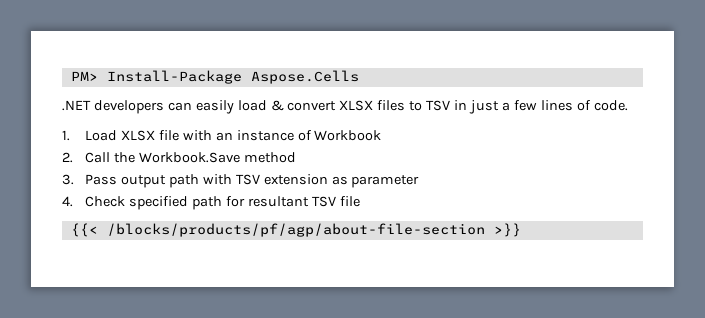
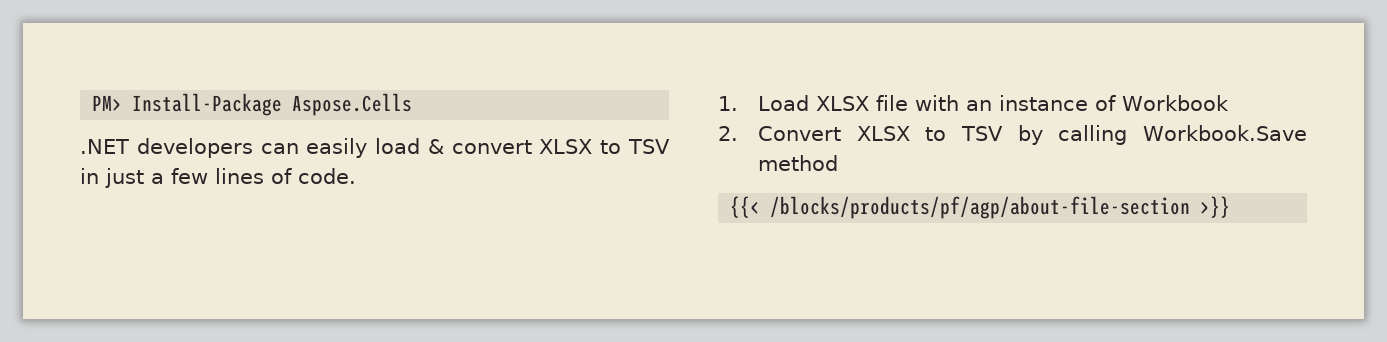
[377,100,406,111] files -> (593, 146) none
[85,152,296,163] [62,174,420,188] [62,196,360,210] Call the Workbook.Save method // 3. Pass output path with TSV extension as parameter // 4. Check specified path for resultant TSV file -> [758,125,1308,145] [758,155,839,171] Convert XLSX to TSV by calling Workbook.Save method

